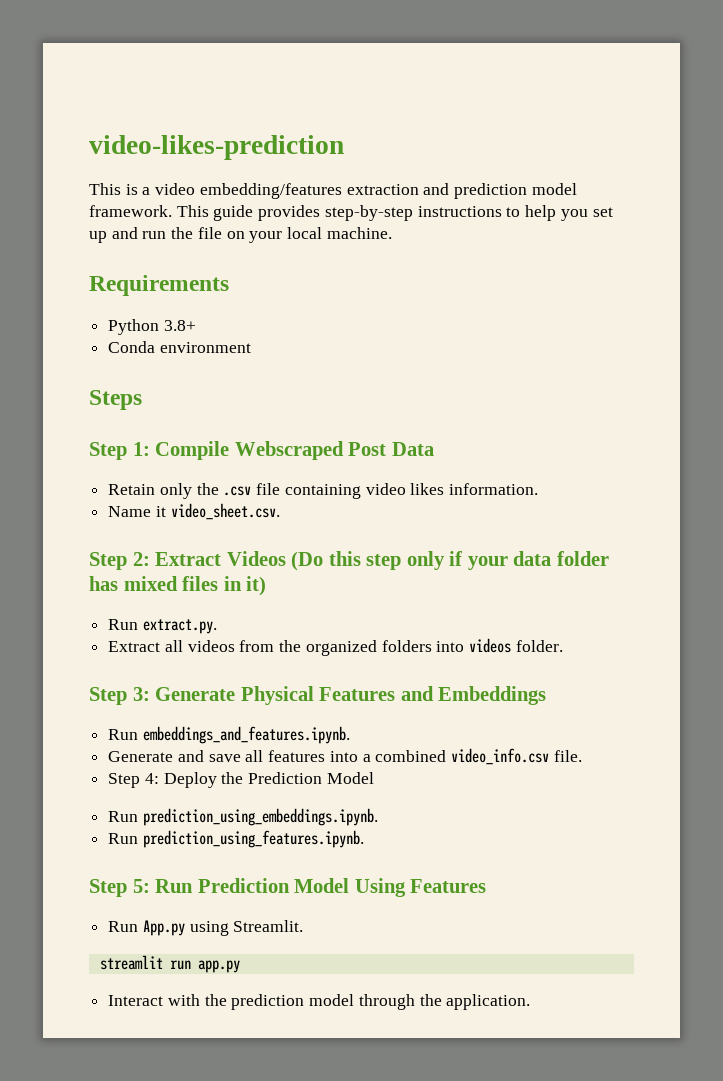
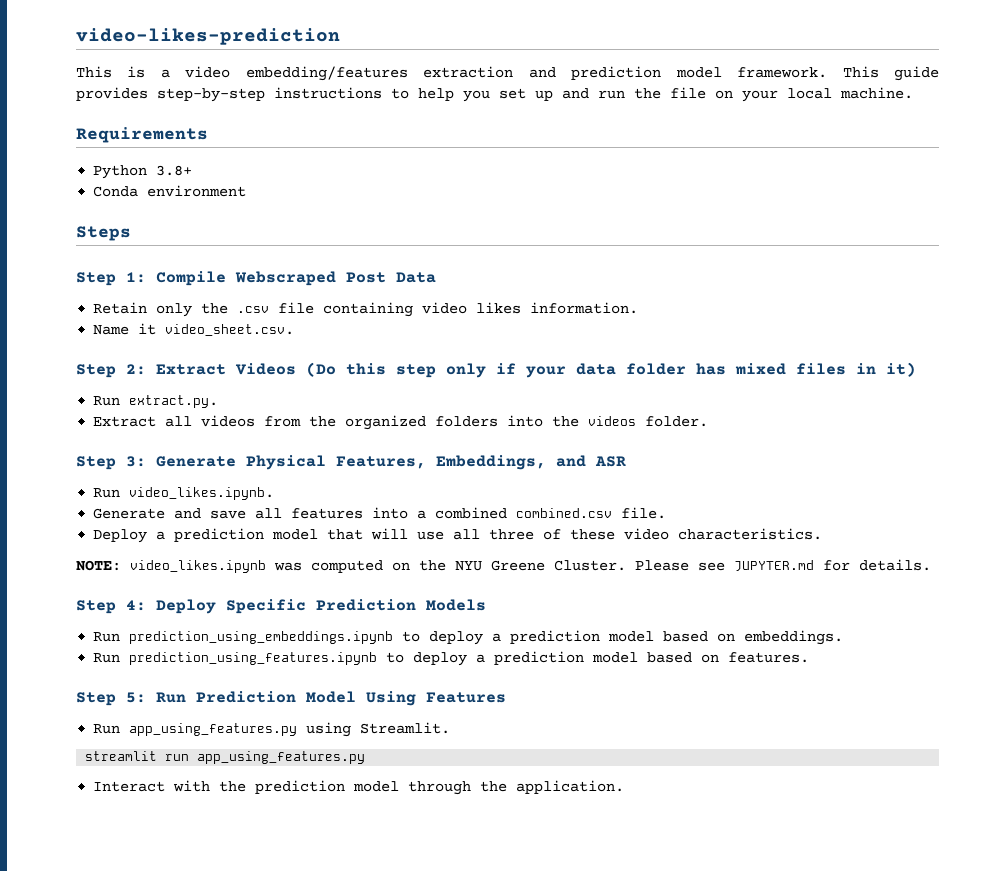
(465, 646) none -> [552,416,580,427] the
[319,686,547,705] [108,726,350,744] Features and Embeddings // Run embeddings_and_features.ipynb. -> [336,455,626,470] [93,487,275,500] Features, Embeddings, and ASR // Run video_likes.ipynb.
[451,748,550,765] video_info.csv -> [516,508,613,518] combined.csv
[108,772,374,788] [108,808,378,826] [108,830,364,848] Step 4: Deploy the Prediction Model // Run prediction_using_embeddings.ipynb. // Run prediction_using_features.ipynb. -> [93,528,823,543] [76,559,931,573] [76,599,486,614] [93,630,844,645] [93,651,810,666] Deploy a prediction model that will use all three of these video characteristics. // NOTE: video_likes.ipynb was computed on the NYU Greene Cluster. Please see JUPYTER.md for details. // Step 4: Deploy Specific Prediction Models // Run prediction_using_embeddings.ipynb to deploy a prediction model based on embeddings. // Run prediction_using_features.ipynb to deploy a prediction model based on features.
[142,920,185,936] App.py -> [129,723,298,736] app_using_features.py
[197,960,240,973] app.py -> [197,751,366,764] app_using_features.py

